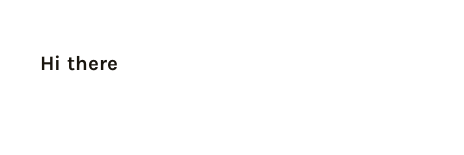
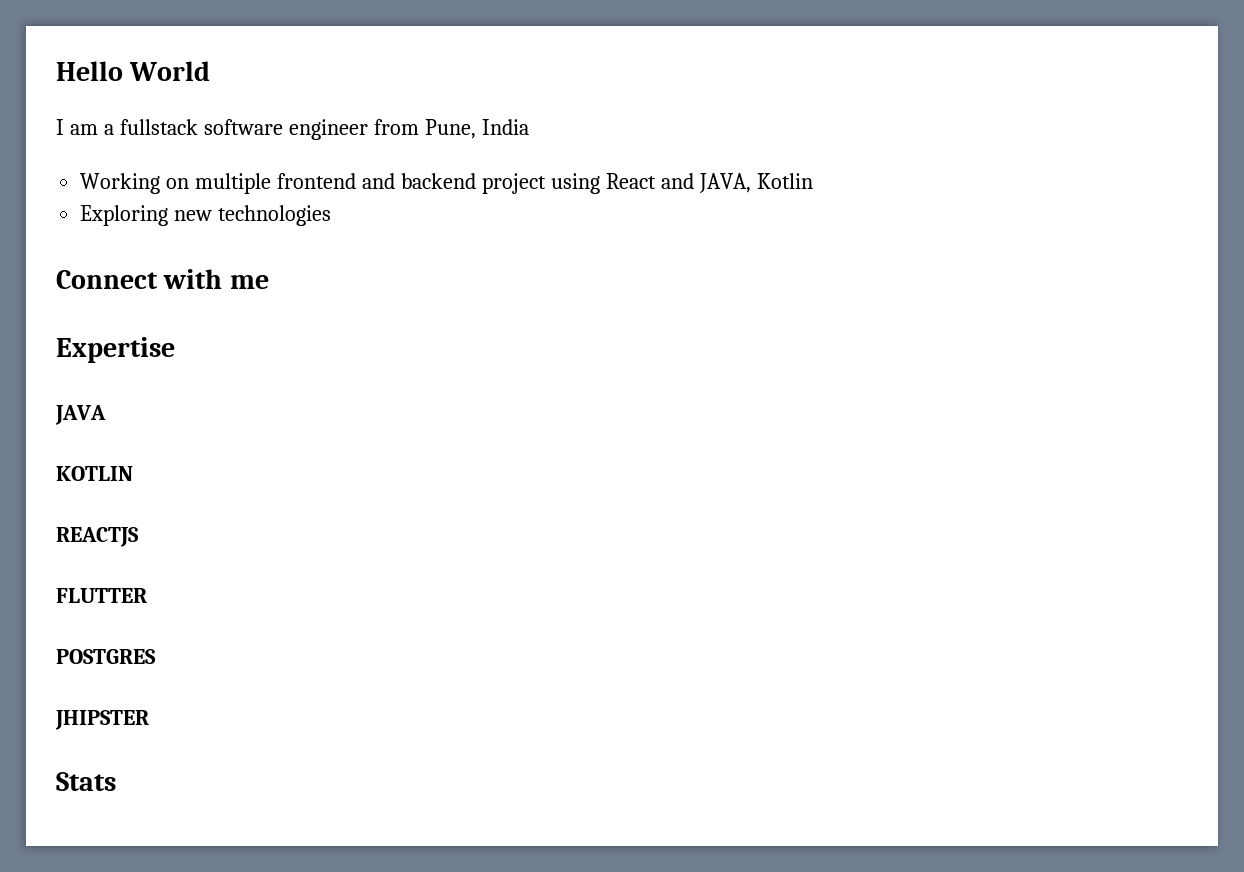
[40,55,118,71] Hi there -> [56,61,211,81] [56,119,529,140] [80,173,813,194] [80,205,332,226] [56,269,269,289] [56,337,175,363] [55,405,106,425] [56,466,133,481] [56,527,139,547] [56,588,147,603] [56,649,156,664] [55,710,149,730] [56,772,116,791] Hello World // I am a fullstack software engineer from Pune, India // Working on multiple frontend and backend project using React and JAVA, Kotlin // Exploring new technologies // Connect with me // Expertise // JAVA // KOTLIN // REACTJS // FLUTTER // POSTGRES // JHIPSTER // Stats

